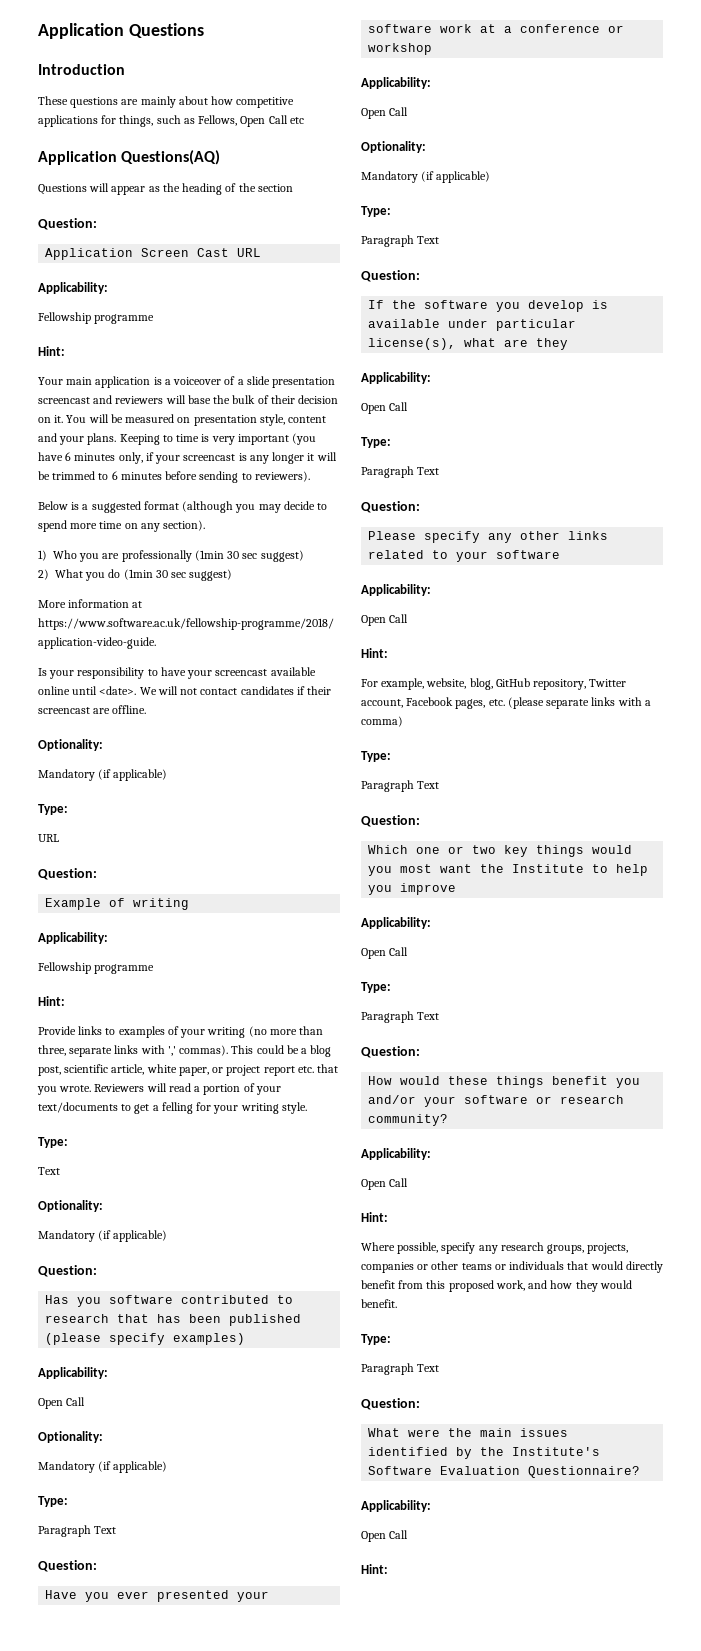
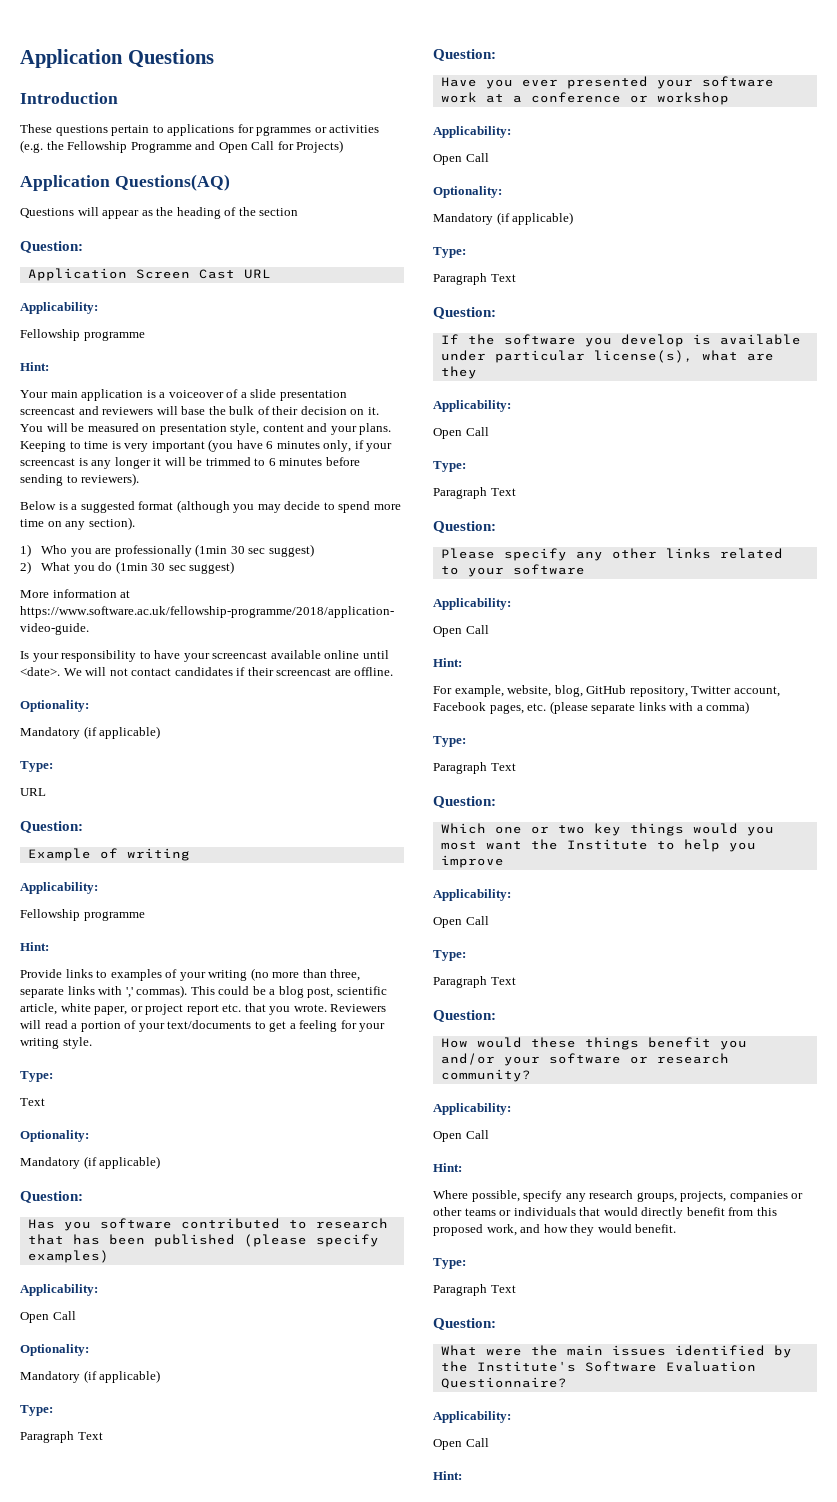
[121,96,295,108] [38,115,304,127] are mainly about how competitive applications for things, such as Fellows, Open Call etc -> [111,124,380,136] [20,140,344,153] pertain to applications for pgrammes or activities (e.g. the Fellowship Programme and Open Call for Projects)
[161,1102,193,1114] felling -> [299,1020,338,1032] feeling

